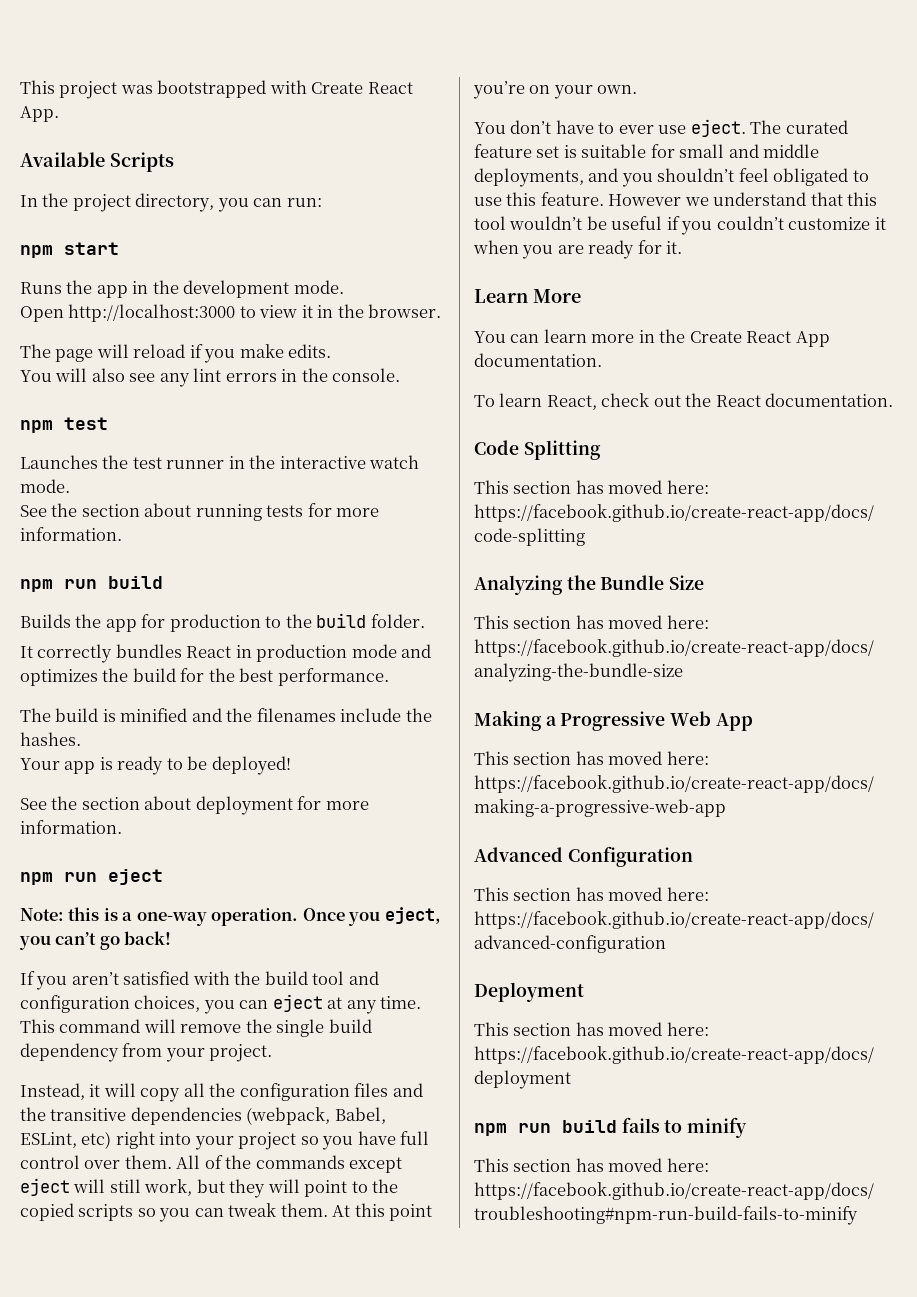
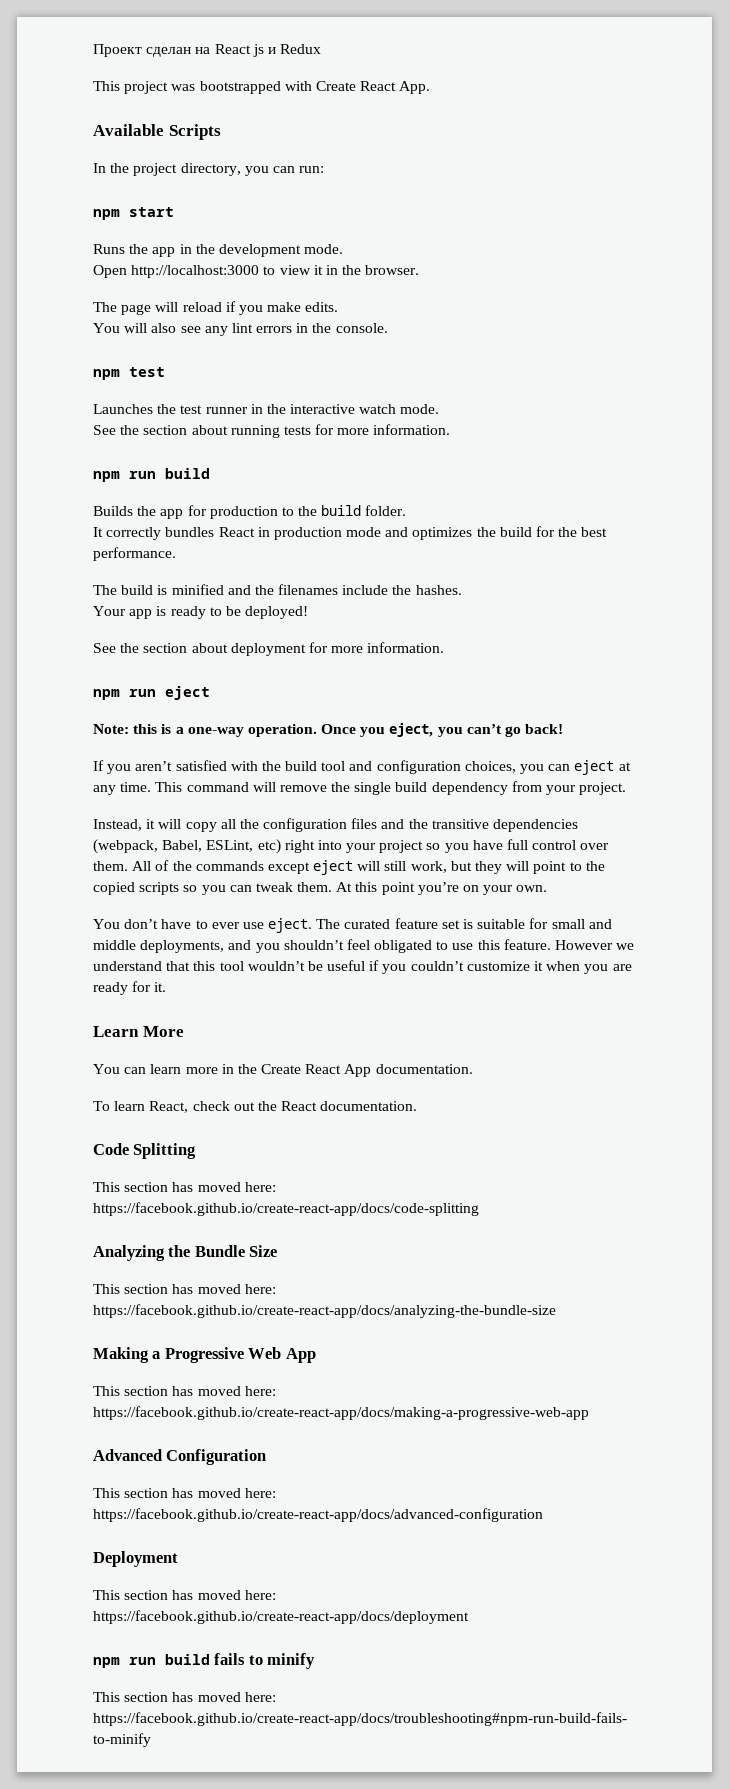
(20, 87) none -> [93,44,322,57] Проект сделан на React js и Redux //

